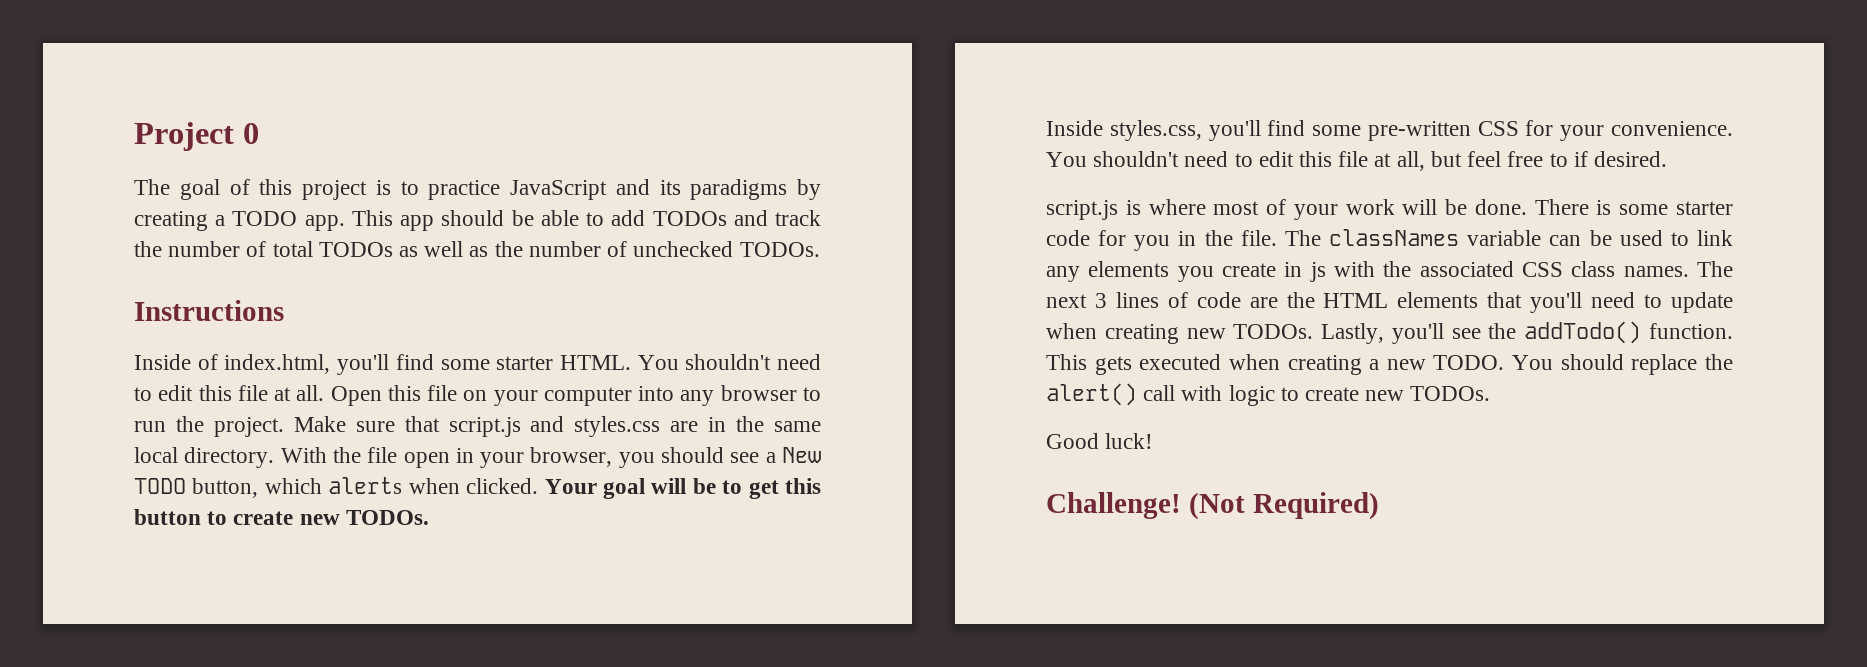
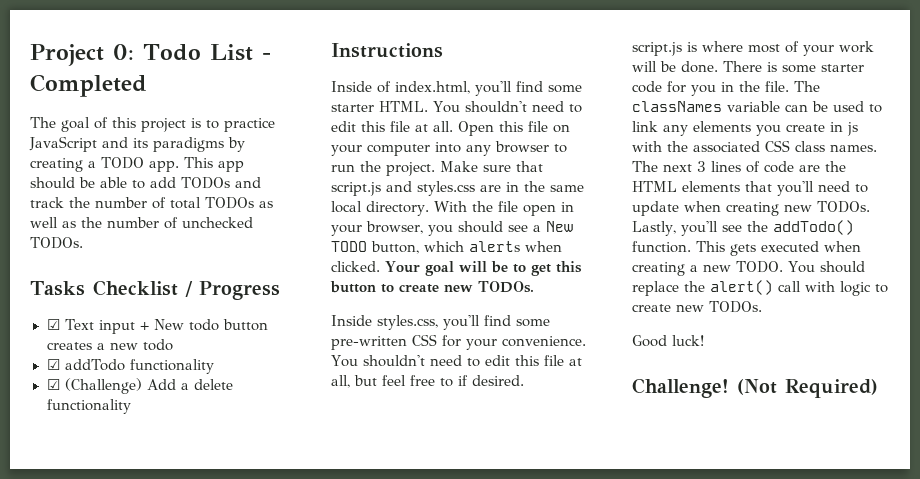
[242,123,259,144] 0 -> [113,44,271,61] [30,74,147,97] 0: Todo List - Completed
(820, 249) none -> [30,280,280,300] [46,319,269,334] [46,339,173,351] [46,359,215,374] [46,378,233,394] [46,399,131,414] // Tasks Checklist / Progress // ☑ Text input + New todo button creates a new todo // ☑ addTodo functionality // ☑ (Challenge) Add a delete functionality

